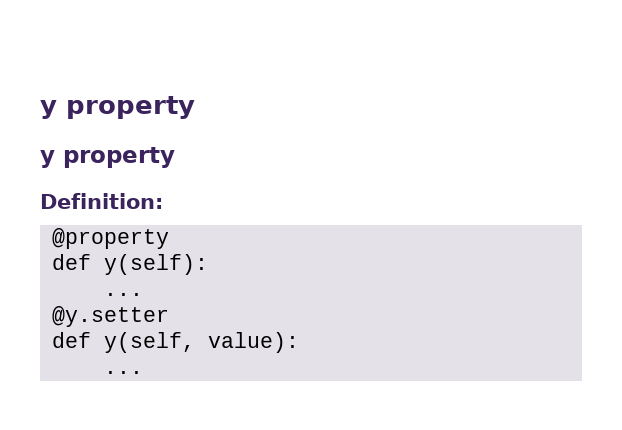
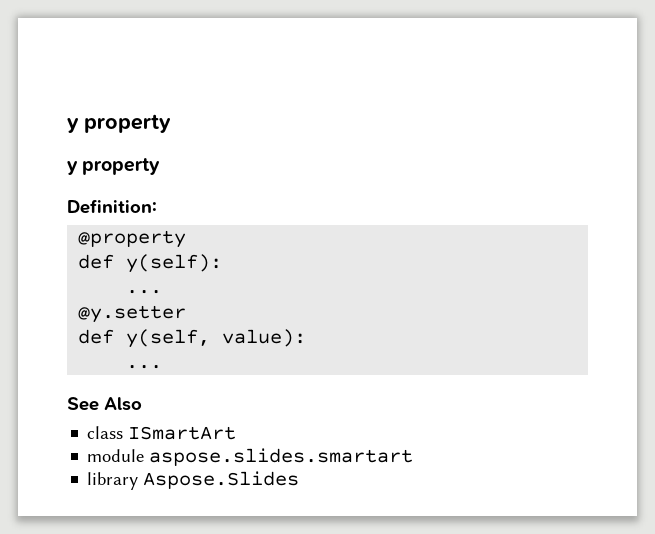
(143, 372) none -> [67,397,142,411] [87,426,237,440] [87,448,414,466] [87,471,300,490] // See Also // class ISmartArt // module aspose.slides.smartart // library Aspose.Slides

